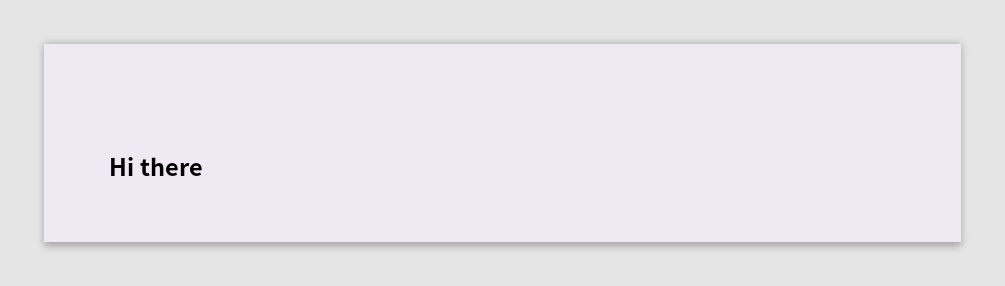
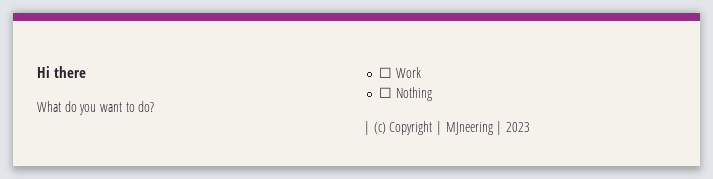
(204, 166) none -> [37,101,155,115] [378,67,421,78] [378,87,432,101] [364,121,530,135] // What do you want to do? // ☐ Work // ☐ Nothing // | (c) Copyright | MJneering | 2023

